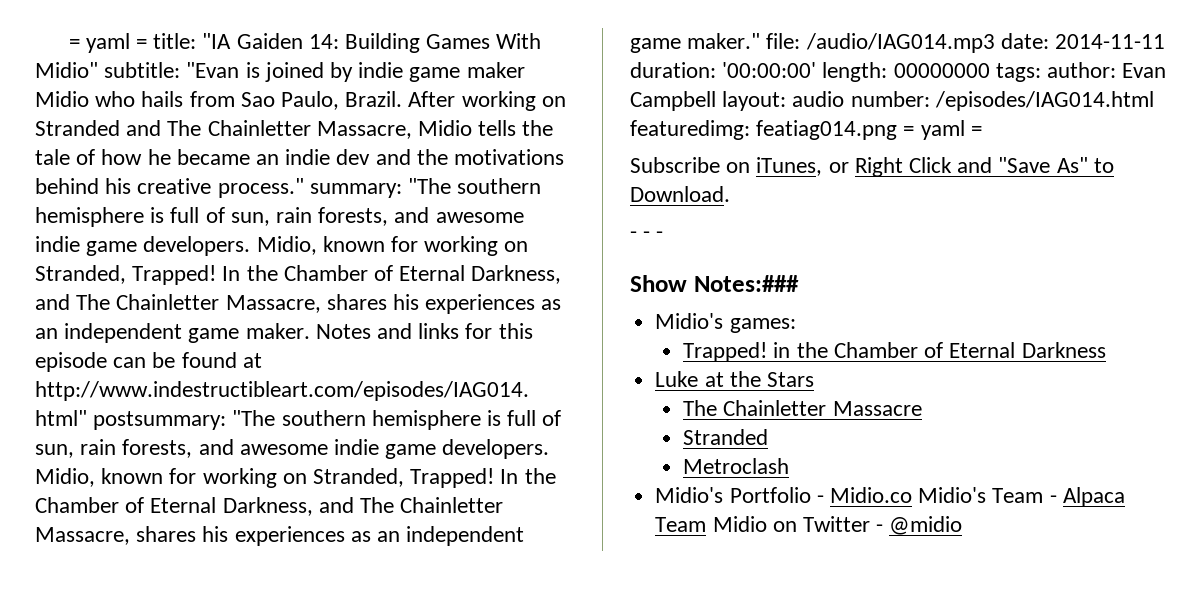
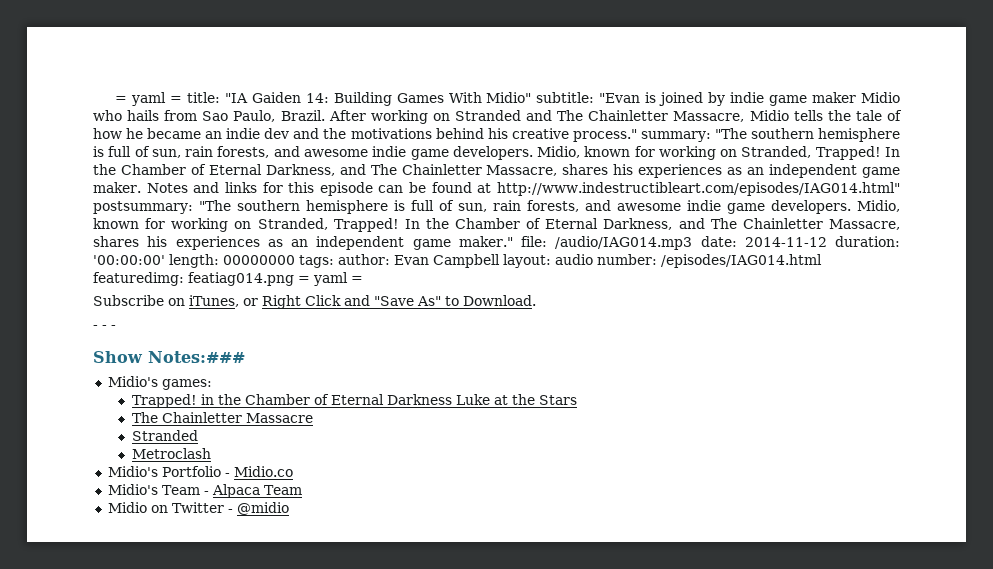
[1055,34,1166,49] 2014-11-11 -> [744,237,827,247] 2014-11-12
(1106, 350) // -> (452, 399) none
(912, 495) none -> (293, 471) //
(707, 524) none -> (302, 490) //

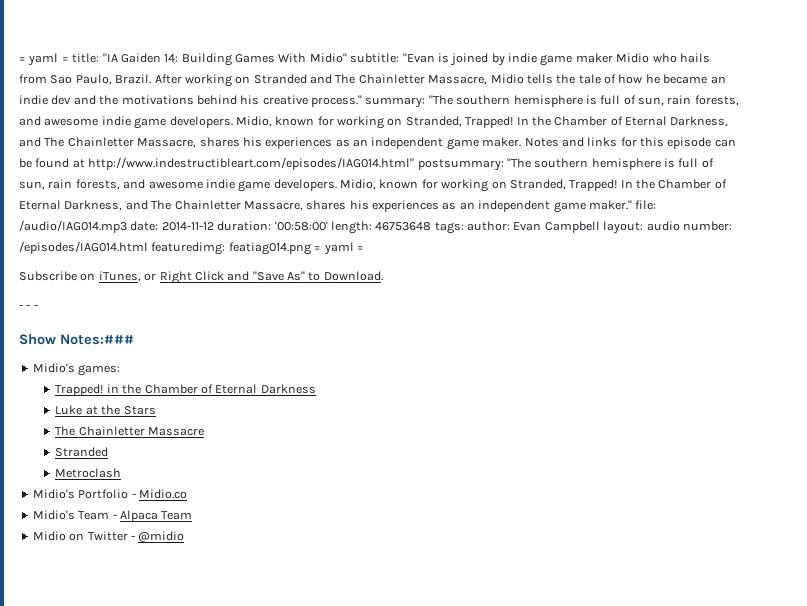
[93,254,295,268] '00:00:00' length: 00000000 -> [274,221,432,234] '00:58:00' length: 46753648
(452, 399) none -> (316, 389) //

